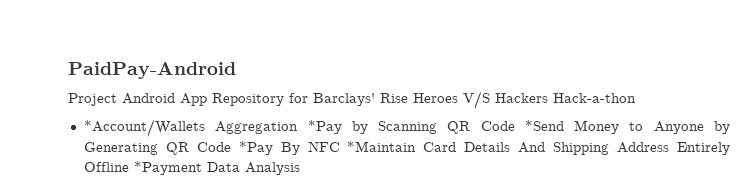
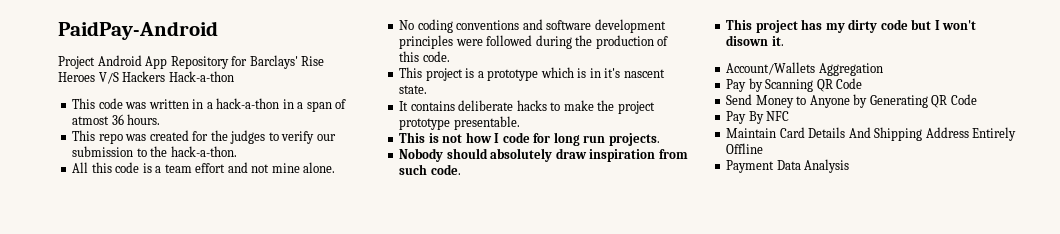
[83,119,205,137] *Account/Wallets -> [72,98,347,112] [72,114,161,125] [72,130,336,144] [72,146,237,157] [72,162,336,173] [399,19,666,33] [399,35,669,49] [399,51,450,62] [399,67,665,81] [399,85,428,94] [399,100,655,114] [399,116,520,130] [399,132,660,146] [399,148,688,162] [399,164,461,175] [726,19,977,33] [726,35,784,46] [726,62,816,75] This code was written in a hack-a-thon in a span of atmost 36 hours. // This repo was created for the judges to verify our submission to the hack-a-thon. // All this code is a team effort and not mine alone. // No coding conventions and software development principles were followed during the production of this code. // This project is a prototype which is in it's nascent state. // It contains deliberate hacks to make the project prototype presentable. // This is not how I code for long run projects. // Nobody should absolutely draw inspiration from such code. // This project has my dirty code but I won't disown it. // Account/Wallets
[307,120,342,134] *Pay -> [726,79,747,92] // Pay
[524,120,564,131] *Send -> [726,94,753,105] // Send
[238,141,273,155] *Pay -> [726,111,747,124] // Pay
[347,141,417,152] *Maintain -> [726,128,777,138] // Maintain
[133,161,202,175] *Payment -> [726,160,775,173] // Payment

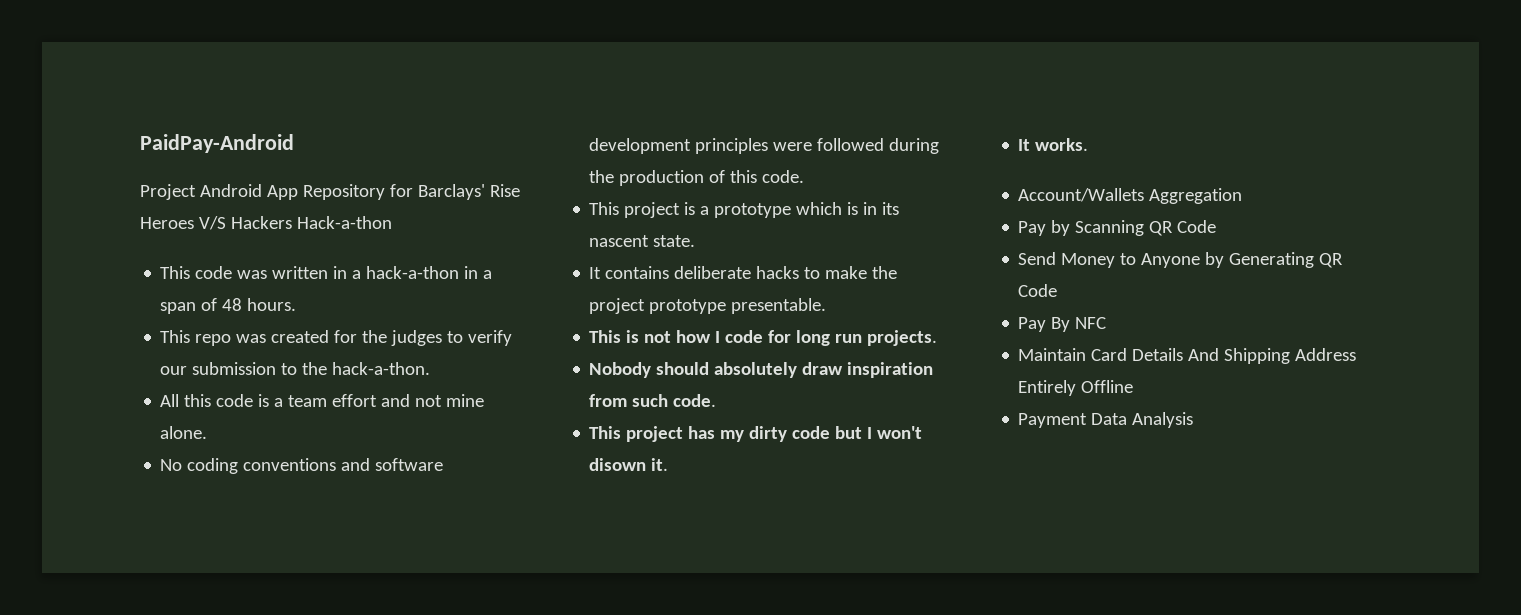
[72,114,124,125] atmost 36 -> [222,298,243,311] 48
[604,68,621,78] it's -> [882,202,900,215] its
(784, 41) none -> [1018,138,1089,151] // It works.

